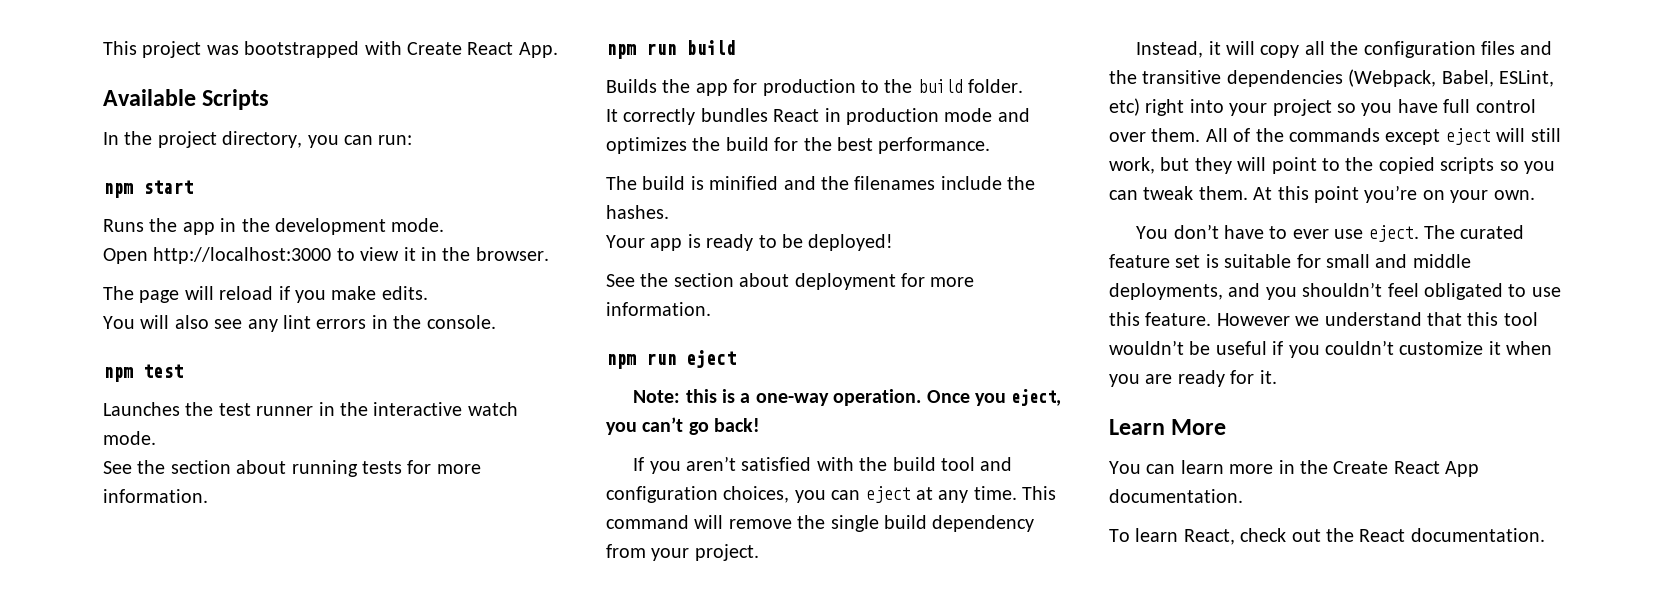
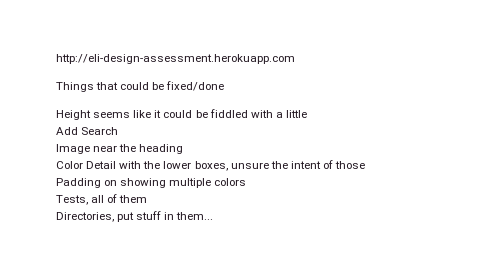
[103,41,558,58] [103,89,270,110] [103,131,413,148] [103,180,193,198] [103,218,445,235] [103,247,549,264] [103,286,428,303] [103,315,496,332] [103,364,183,382] [103,402,518,416] [103,431,156,445] [103,460,481,477] [103,489,208,503] [606,40,736,59] [606,79,1024,96] [606,108,1030,125] [606,137,991,154] [606,176,1036,190] [606,205,669,219] [606,234,894,251] [606,273,975,290] [606,302,711,316] [606,350,736,369] [633,389,1062,406] [606,417,761,435] [633,456,1013,474] [606,486,1057,503] [606,515,1035,532] [606,544,759,561] [1136,41,1553,58] [1109,69,1554,87] [1109,98,1536,116] [1109,128,1561,145] [1109,157,1555,174] [1109,185,1535,203] [1136,224,1525,242] [1109,254,1471,268] [1109,282,1561,300] [1109,312,1538,326] [1109,340,1553,358] [1109,370,1277,387] [1109,419,1227,435] [1109,460,1480,477] [1109,489,1243,503] [1109,528,1545,545] This project was bootstrapped with Create React App. // Available Scripts // In the project directory, you can run: // npm start // Runs the app in the development mode. // Open http://localhost:3000 to view it in the browser. // The page will reload if you make edits. // You will also see any lint errors in the console. // npm test // Launches the test runner in the interactive watch mode. // See the section about running tests for more information. // npm run build // Builds the app for production to the build folder. // It correctly bundles React in production mode and optimizes the build for the best performance. // The build is minified and the filenames include the hashes. // Your app is ready to be deployed! // See the section about deployment for more information. // npm run eject // Note: this is a one-way operation. Once you eject, you can’t go back! // If you aren’t satisfied with the build tool and configuration choices, you can eject at any time. This command will remove the single build dependency from your project. // Instead, it will copy all the configuration files and the transitive dependencies (Webpack, Babel, ESLint, etc) right into your project so you have full control over them. All of the commands except eject will still work, but they will point to the copied scripts so you can tweak them. At this point you’re on your own. // You don’t have to ever use eject. The curated feature set is suitable for small and middle deployments, and you shouldn’t feel obligated to use this feature. However we understand that this tool wouldn’t be useful if you couldn’t customize it when you are ready for it. // Learn More // You can learn more in the Create React App documentation. // To learn React, check out the React documentation. -> [56,54,295,64] [56,81,225,92] [56,109,307,120] [56,127,119,135] [56,144,184,154] [56,160,366,171] [56,178,247,188] [56,194,148,205] [56,211,214,222] http://eli-design-assessment.herokuapp.com // Things that could be fixed/done // Height seems like it could be fiddled with a little // Add Search // Image near the heading // Color Detail with the lower boxes, unsure the intent of those // Padding on showing multiple colors // Tests, all of them // Directories, put stuff in them...

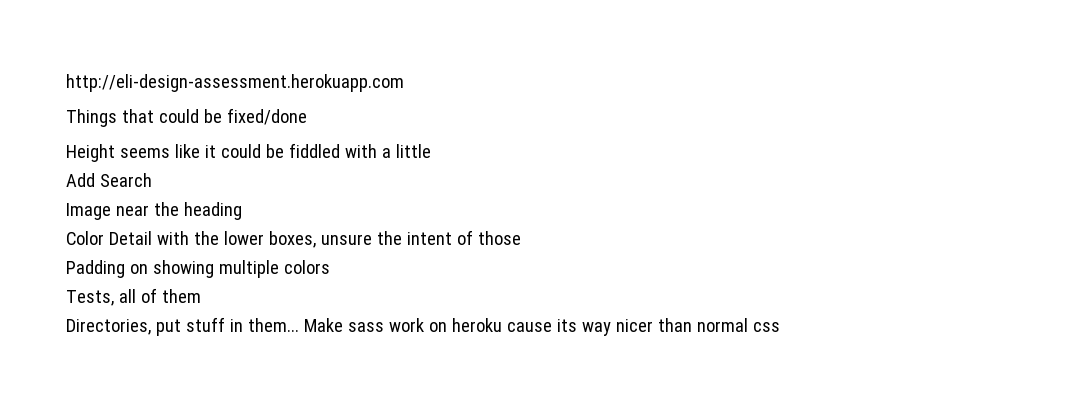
(214, 216) none -> [303,318,780,336] Make sass work on heroku cause its way nicer than normal css

